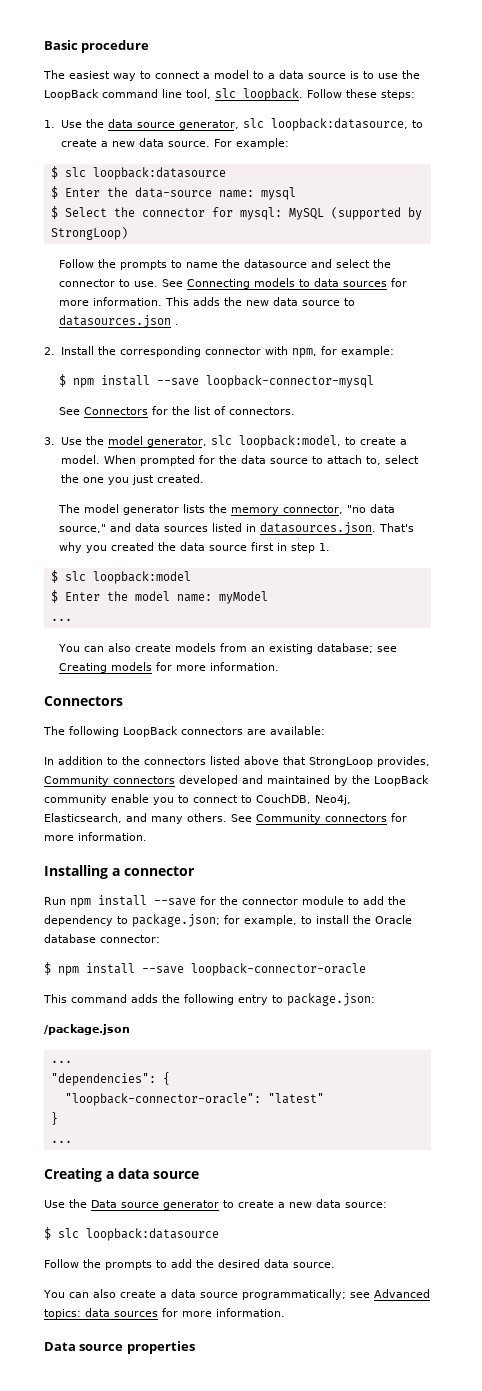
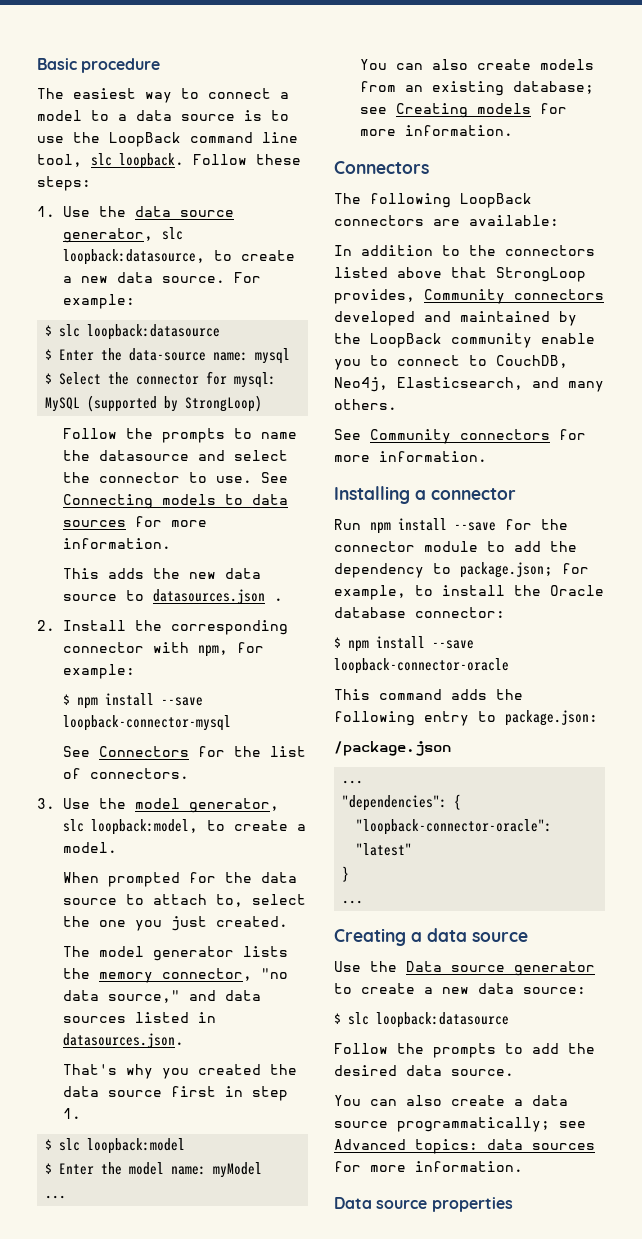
(162, 301) none -> (171, 543) //
(100, 459) none -> (117, 847) //
(376, 528) none -> (184, 1040) //
(227, 817) none -> (397, 404) //

